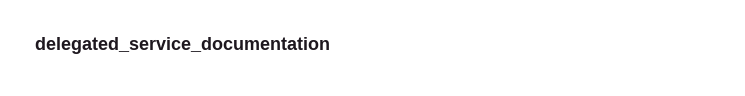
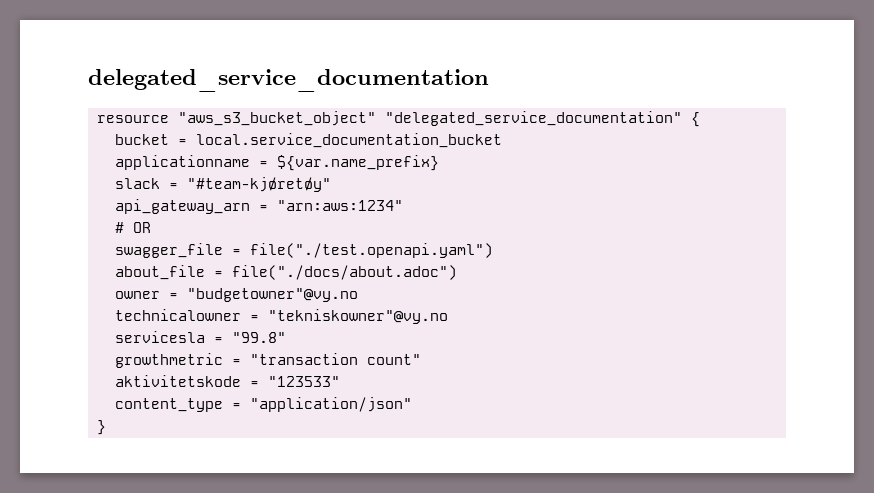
(330, 45) none -> [96,111,700,127] [114,133,502,148] [114,155,439,171] [114,177,331,192] [114,199,403,214] [114,222,151,233] [114,243,493,258] [114,265,457,280] [114,288,358,302] [114,309,448,324] [114,331,286,343] [114,353,421,368] [114,375,340,387] [114,397,412,412] [96,420,106,435] // resource "aws_s3_bucket_object" "delegated_service_documentation" { // bucket = local.service_documentation_bucket // applicationname = ${var.name_prefix} // slack = "#team-kjøretøy" // api_gateway_arn = "arn:aws:1234" // # OR // swagger_file = file("./test.openapi.yaml") // about_file = file("./docs/about.adoc") // owner = "budgetowner"@vy.no // technicalowner = "tekniskowner"@vy.no // servicesla = "99.8" // growthmetric = "transaction count" // aktivitetskode = "123533" // content_type = "application/json" // }

